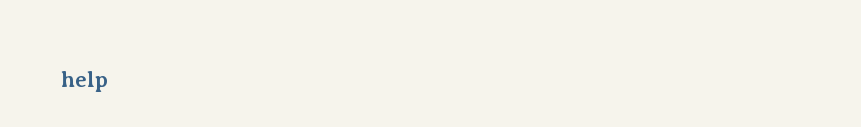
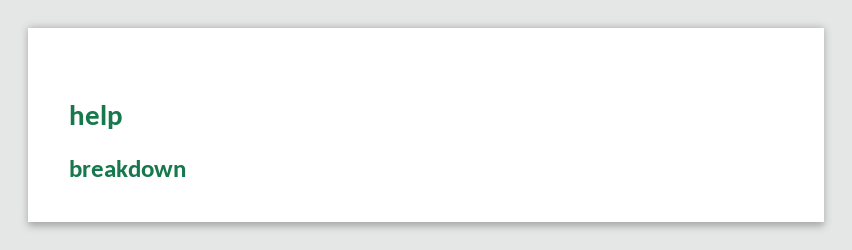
(108, 81) none -> [69,160,186,177] // breakdown

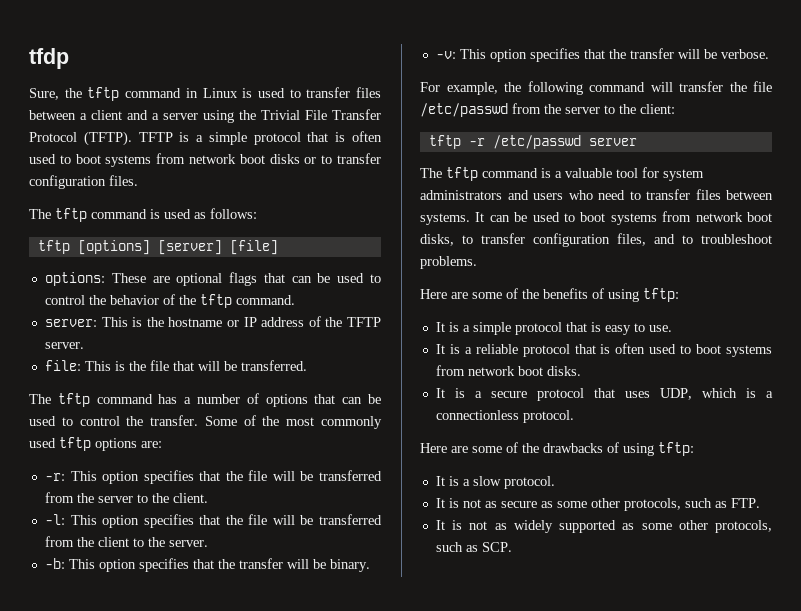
[69,105,123,129] [69,160,186,177] help // breakdown -> [29,48,69,69] [29,87,381,101] [29,109,381,123] [29,131,382,146] [29,153,382,167] [29,175,138,189] [29,208,257,222] [37,240,278,255] [44,272,382,286] [44,294,295,308] [44,316,381,327] [44,342,84,349] [44,360,307,371] [29,393,382,407] [29,415,382,429] [29,437,162,451] [44,470,382,484] [44,492,208,503] [44,514,382,528] [44,536,208,547] [44,558,370,572] [435,48,769,62] [420,81,772,95] [420,103,675,117] [428,135,637,149] [420,167,704,181] [420,189,773,200] [420,211,772,225] [420,233,772,247] [420,256,477,269] [420,288,679,302] [435,322,672,335] [435,343,772,357] [435,365,581,376] [435,388,773,401] [435,410,574,423] [420,442,694,456] [435,476,555,489] [435,498,760,511] [435,520,772,533] [435,542,512,552] tfdp // Sure, the tftp command in Linux is used to transfer files between a client and a server using the Trivial File Transfer Protocol (TFTP). TFTP is a simple protocol that is often used to boot systems from network boot disks or to transfer configuration files. // The tftp command is used as follows: // tftp [options] [server] [file] // options: These are optional flags that can be used to control the behavior of the tftp command. // server: This is the hostname or IP address of the TFTP server. // file: This is the file that will be transferred. // The tftp command has a number of options that can be used to control the transfer. Some of the most commonly used tftp options are: // -r: This option specifies that the file will be transferred from the server to the client. // -l: This option specifies that the file will be transferred from the client to the server. // -b: This option specifies that the transfer will be binary. // -v: This option specifies that the transfer will be verbose. // For example, the following command will transfer the file /etc/passwd from the server to the client: // tftp -r /etc/passwd server // The tftp command is a valuable tool for system administrators and users who need to transfer files between systems. It can be used to boot systems from network boot disks, to transfer configuration files, and to troubleshoot problems. // Here are some of the benefits of using tftp: // It is a simple protocol that is easy to use. // It is a reliable protocol that is often used to boot systems from network boot disks. // It is a secure protocol that uses UDP, which is a connectionless protocol. // Here are some of the drawbacks of using tftp: // It is a slow protocol. // It is not as secure as some other protocols, such as FTP. // It is not as widely supported as some other protocols, such as SCP.

